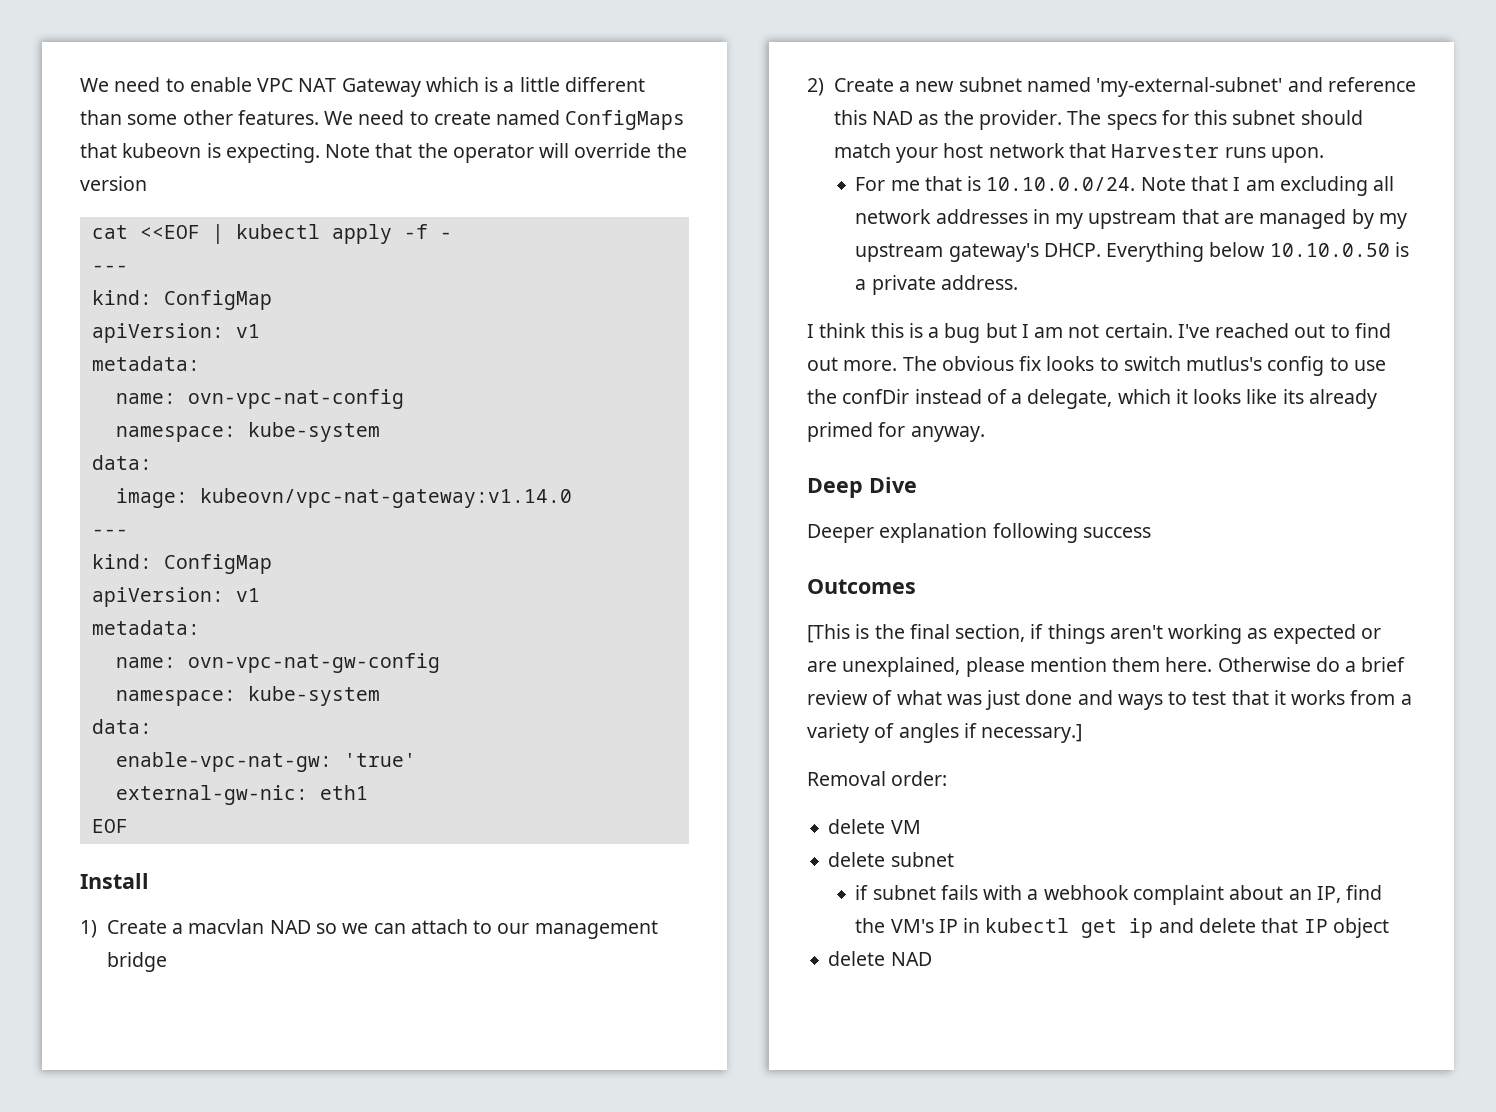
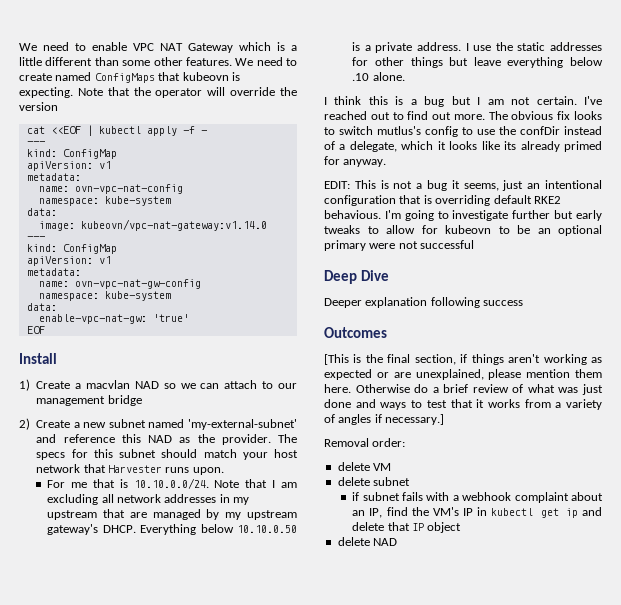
[115,785,368,805] // external-gw-nic: eth1 -> (189, 318) none
(1018, 282) none -> [465,42,602,51] [352,57,603,68] [352,72,405,81] I use the static addresses for other things but leave everything below .10 alone.
(985, 434) none -> [324,180,602,191] [324,195,561,206] [324,210,602,221] [324,225,602,236] [324,240,475,251] // EDIT: This is not a bug it seems, just an intentional configuration that is overriding default RKE2 behavious. I'm going to investigate further but early tweaks to allow for kubeovn to be an optional primary were not successful

